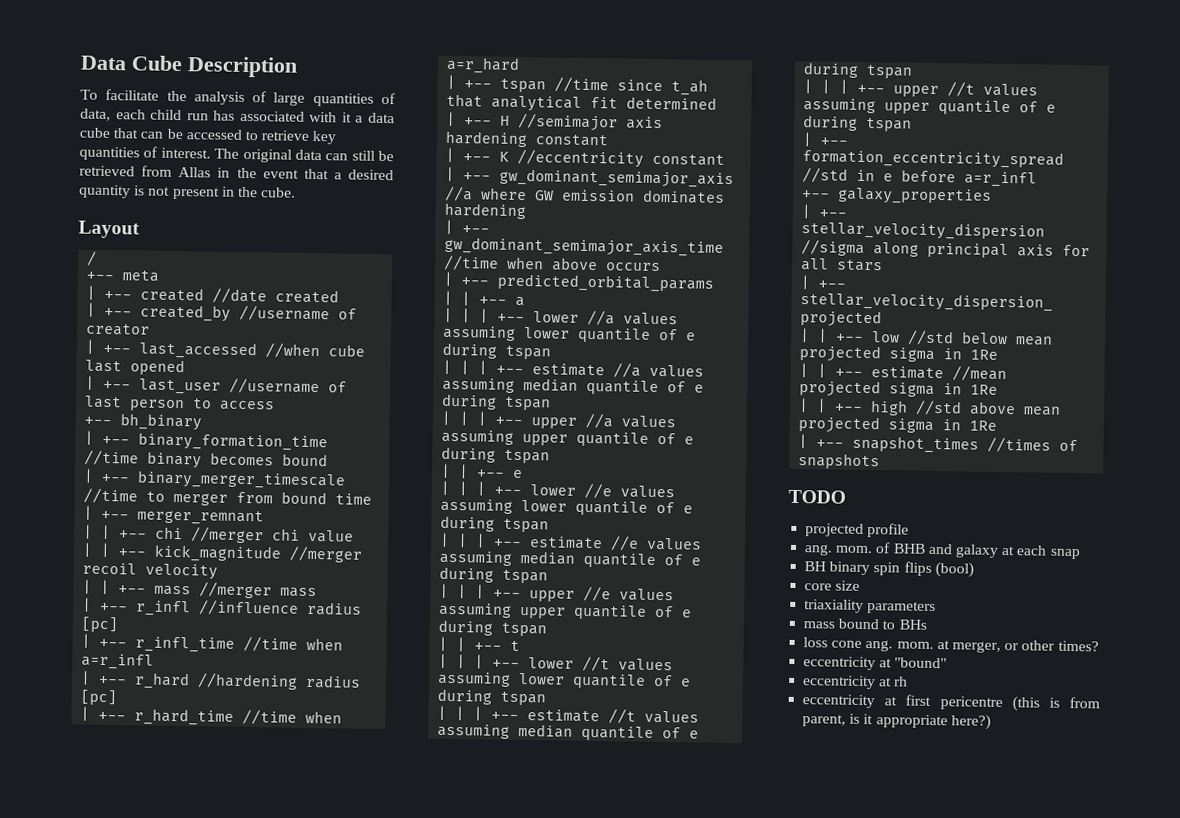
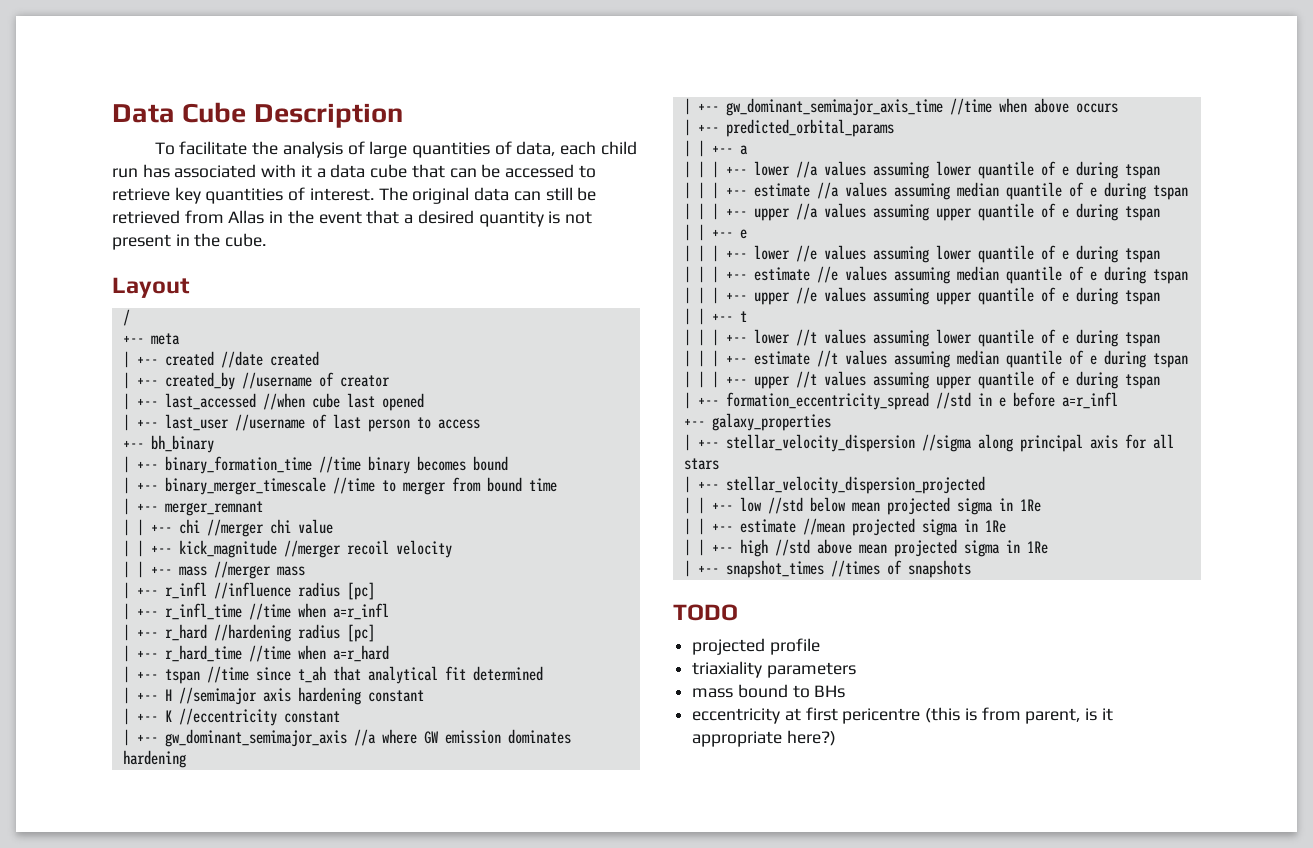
[804,542,1081,560] [804,561,974,578] [804,580,861,591] // ang. mom. of BHB and galaxy at each snap // BH binary spin flips (bool) // core size -> (820, 646) none
[803,637,1099,653] [803,656,948,671] [802,675,909,690] // loss cone ang. mom. at merger, or other times? // eccentricity at "bound" // eccentricity at rh -> (846, 691) none

